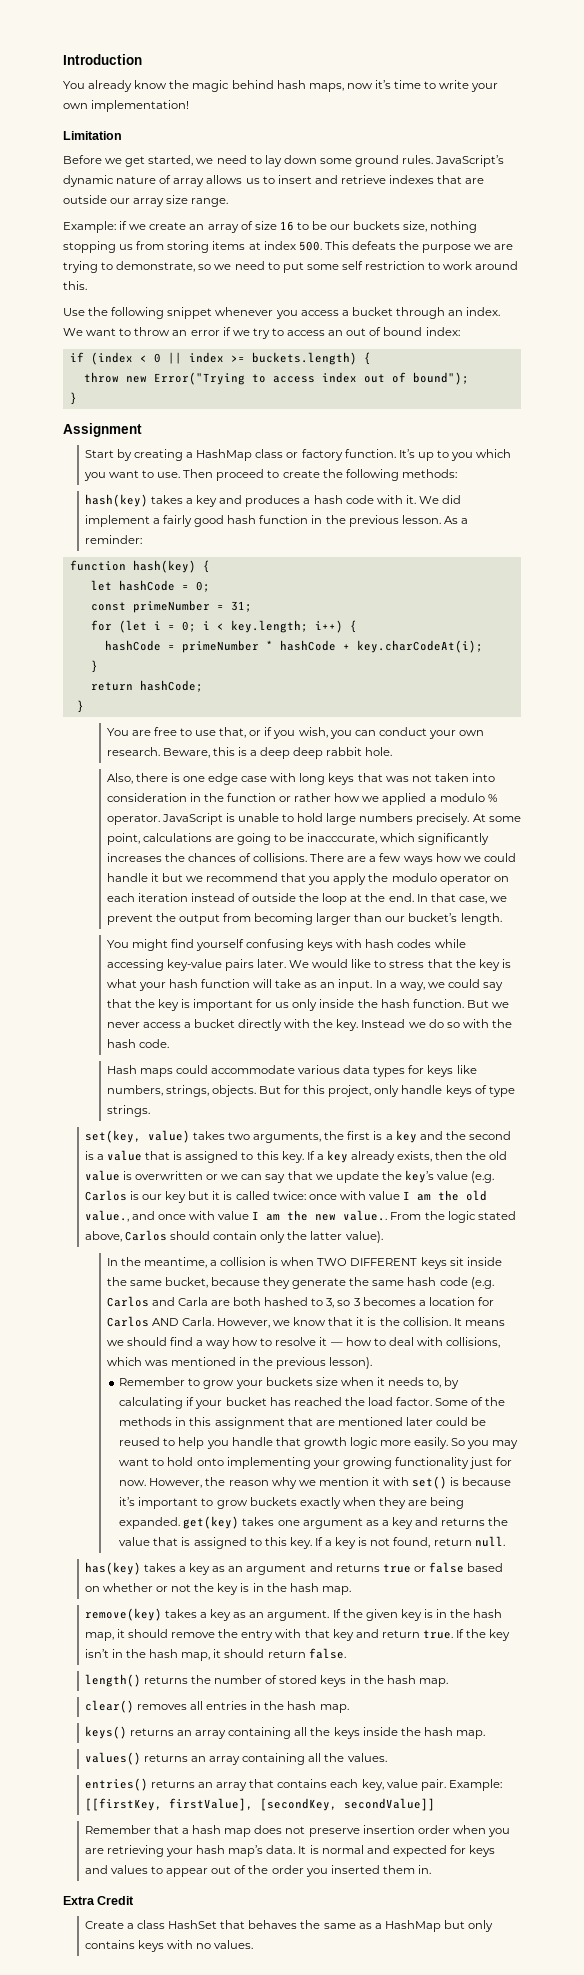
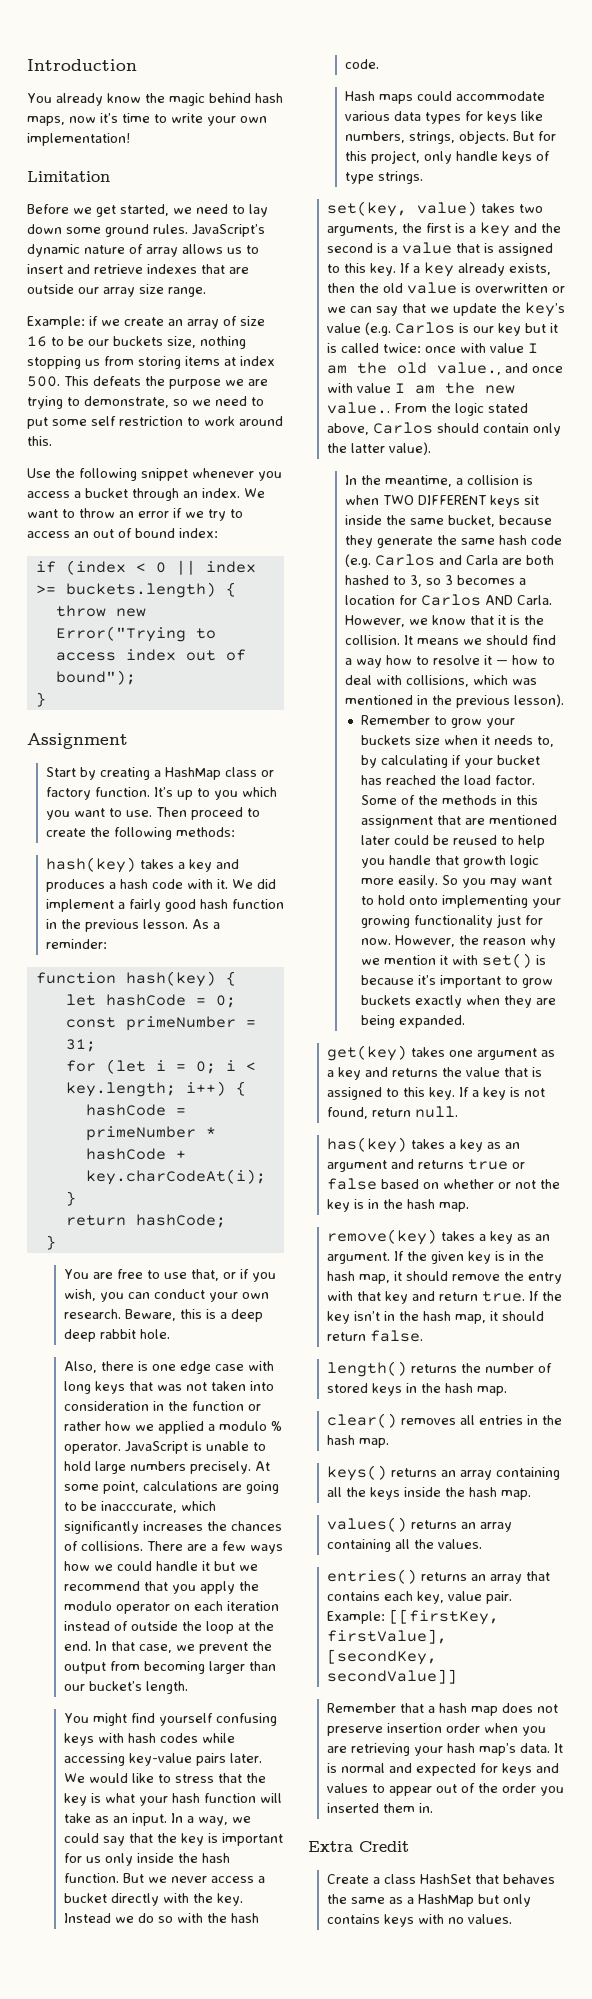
(181, 1523) none -> (466, 1021) //

